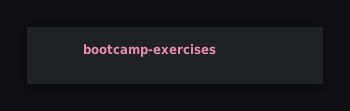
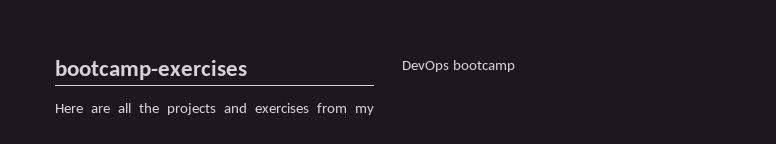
(216, 50) none -> [55,103,374,115] [402,60,515,72] // Here are all the projects and exercises from my DevOps bootcamp

